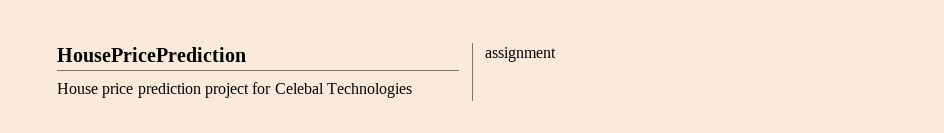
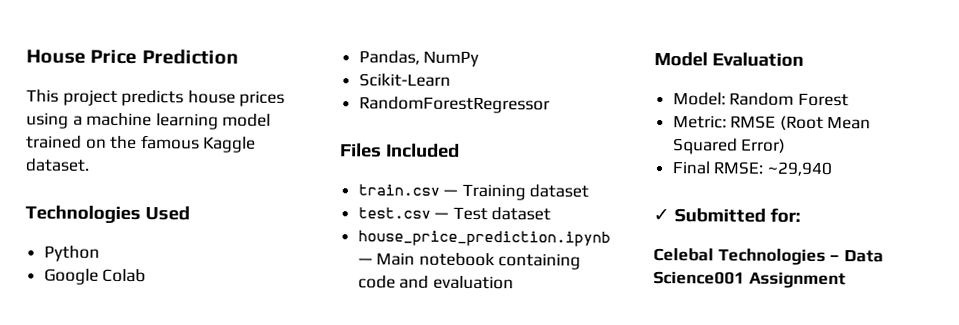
[57,47,246,62] [57,82,412,98] [485,47,556,62] HousePricePrediction // House price prediction project for Celebal Technologies assignment -> [26,49,239,65] [26,89,286,107] [26,112,272,130] [26,135,257,153] [25,158,90,172] [25,205,190,225] [43,245,100,262] [43,268,147,285] [358,50,480,67] [358,73,451,87] [358,96,550,114] [340,143,460,158] [357,183,590,201] [357,206,552,221] [357,230,611,247] [357,252,582,270] [357,275,514,290] [654,52,804,67] [672,92,849,107] [672,115,872,131] [672,138,787,155] [671,161,833,177] [653,207,801,223] [653,248,884,265] [653,271,846,289] House Price Prediction // This project predicts house prices using a machine learning model trained on the famous Kaggle dataset. // Technologies Used // Python // Google Colab // Pandas, NumPy // Scikit-Learn // RandomForestRegressor // Files Included // train.csv — Training dataset // test.csv — Test dataset // house_price_prediction.ipynb — Main notebook containing code and evaluation // Model Evaluation // Model: Random Forest // Metric: RMSE (Root Mean Squared Error) // Final RMSE: ~29,940 // ✓ Submitted for: // Celebal Technologies – Data Science001 Assignment

